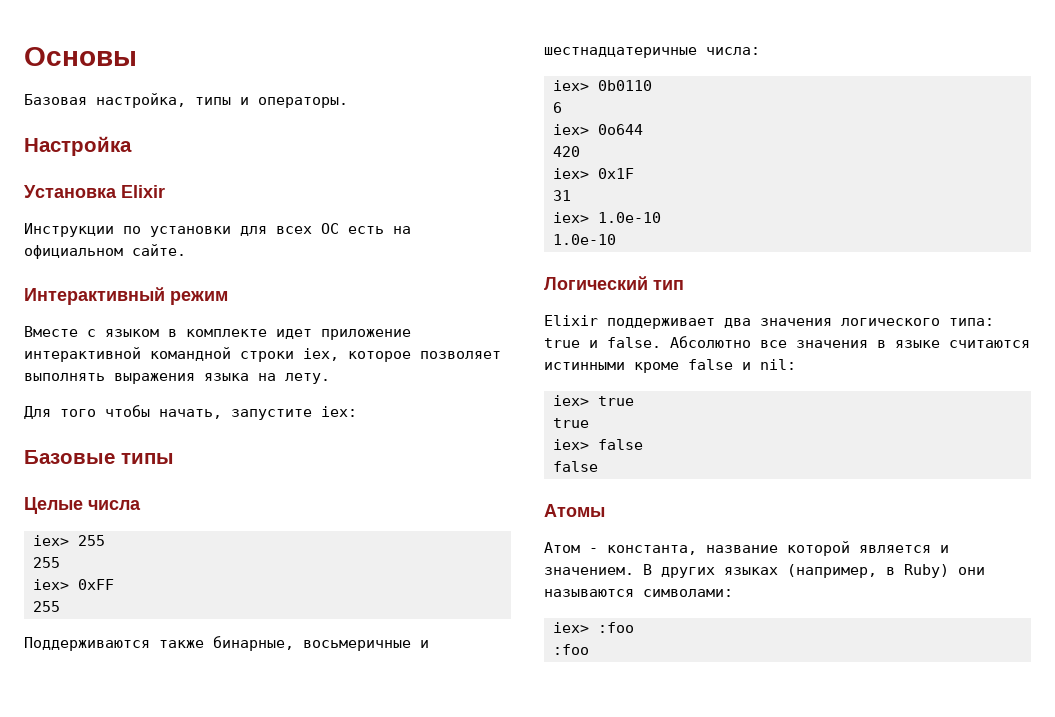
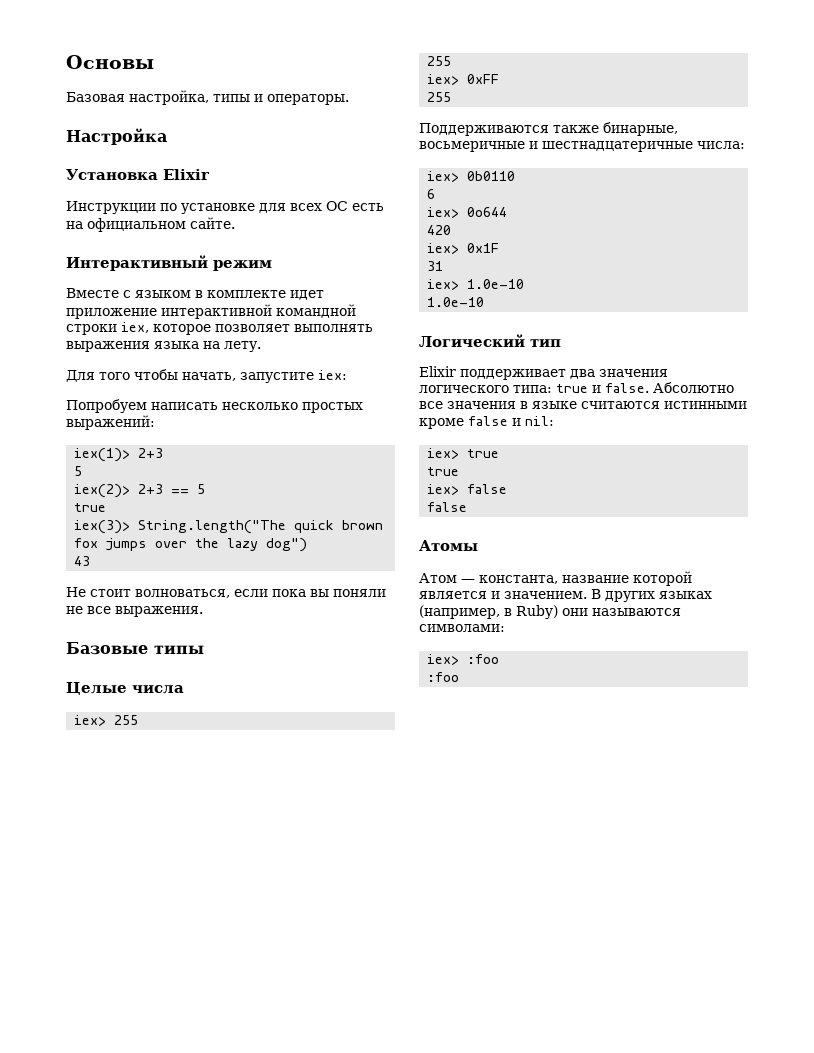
[150,226,231,237] установки -> [181,203,255,214] установке
(357, 411) none -> [66,399,363,413] [66,415,155,430] [74,448,164,462] [74,466,83,476] [74,484,206,498] [74,503,107,512] [74,520,384,534] [74,538,308,552] [74,556,91,566] [66,587,386,598] [66,606,203,617] // Попробуем написать несколько простых выражений: // iex(1)> 2+3 // 5 // iex(2)> 2+3 == 5 // true // iex(3)> String.length("The quick brown fox jumps over the lazy dog") // 43 // Не стоит волноваться, если пока вы поняли не все выражения.
[589,548,598,553] - -> [461,579,475,583] —

